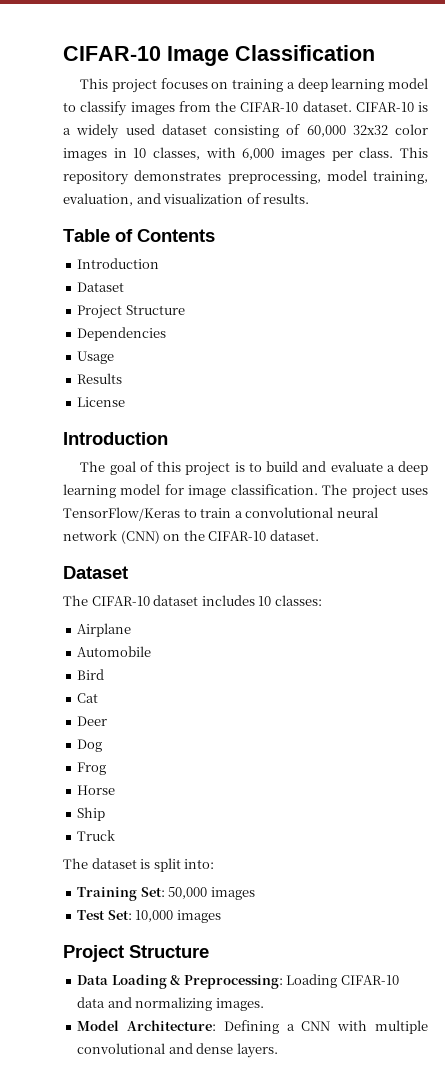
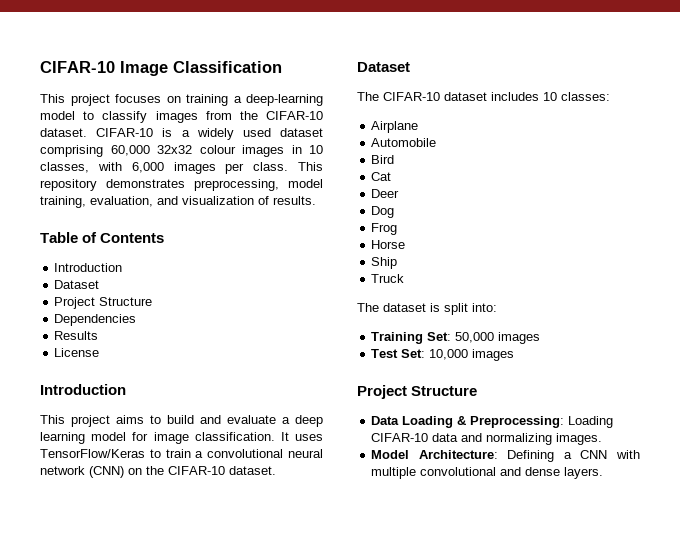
[297,78,385,92] deep learning -> [246,94,323,106] deep-learning
[214,124,301,138] consisting of -> [40,145,103,157] comprising
[395,124,428,135] color -> [199,145,236,154] colour
[77,351,115,364] // Usage -> (137, 320) none
[80,461,245,476] The goal of this project is -> [40,415,144,427] This project aims
[322,484,397,499] The project -> [280,432,289,441] It

